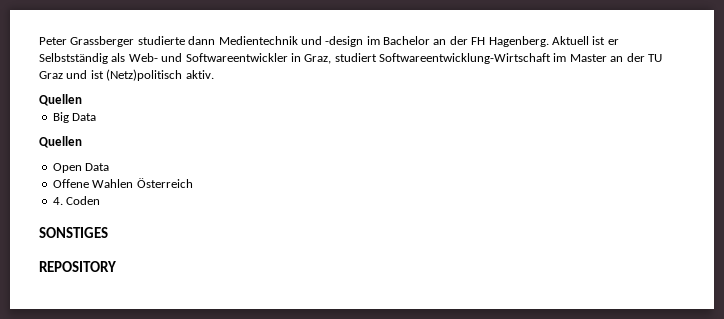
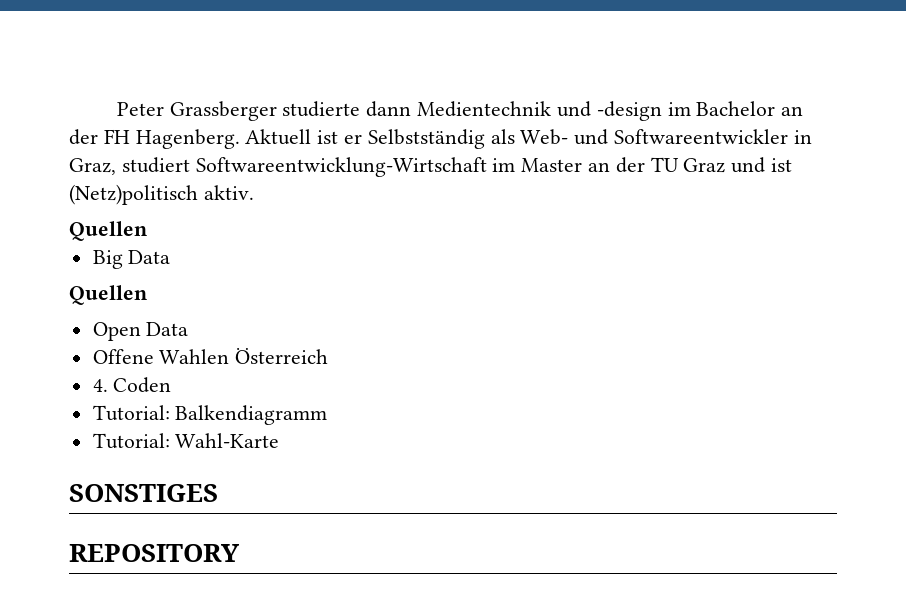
(101, 200) none -> [92,405,328,425] [92,433,280,449] // Tutorial: Balkendiagramm // Tutorial: Wahl-Karte

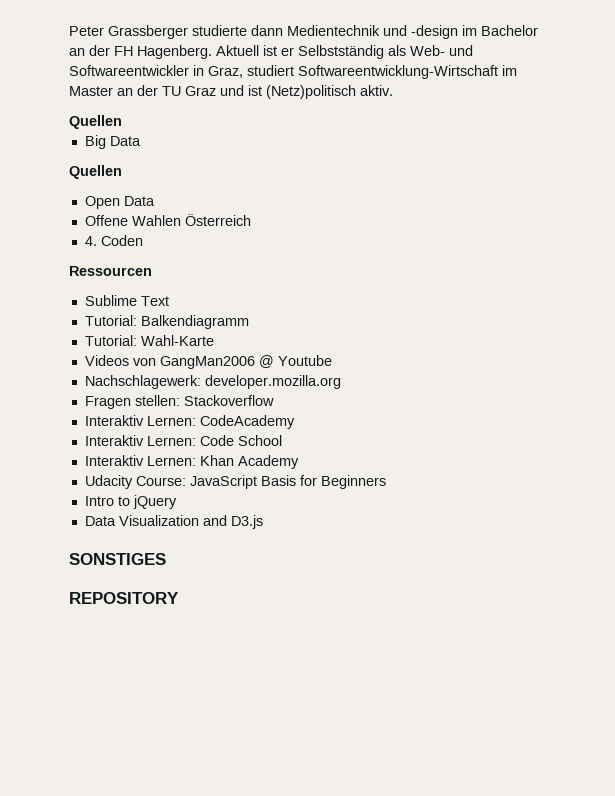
(172, 385) none -> [69,266,152,276] [84,295,169,306] // Ressourcen // Sublime Text
(280, 440) none -> [84,355,332,369] [84,375,341,389] [84,395,274,409] [84,415,295,429] [84,435,282,446] [84,455,299,469] [84,475,386,489] [84,495,177,509] [84,515,263,529] // Videos von GangMan2006 @ Youtube // Nachschlagewerk: developer.mozilla.org // Fragen stellen: Stackoverflow // Interaktiv Lernen: CodeAcademy // Interaktiv Lernen: Code School // Interaktiv Lernen: Khan Academy // Udacity Course: JavaScript Basis for Beginners // Intro to jQuery // Data Visualization and D3.js

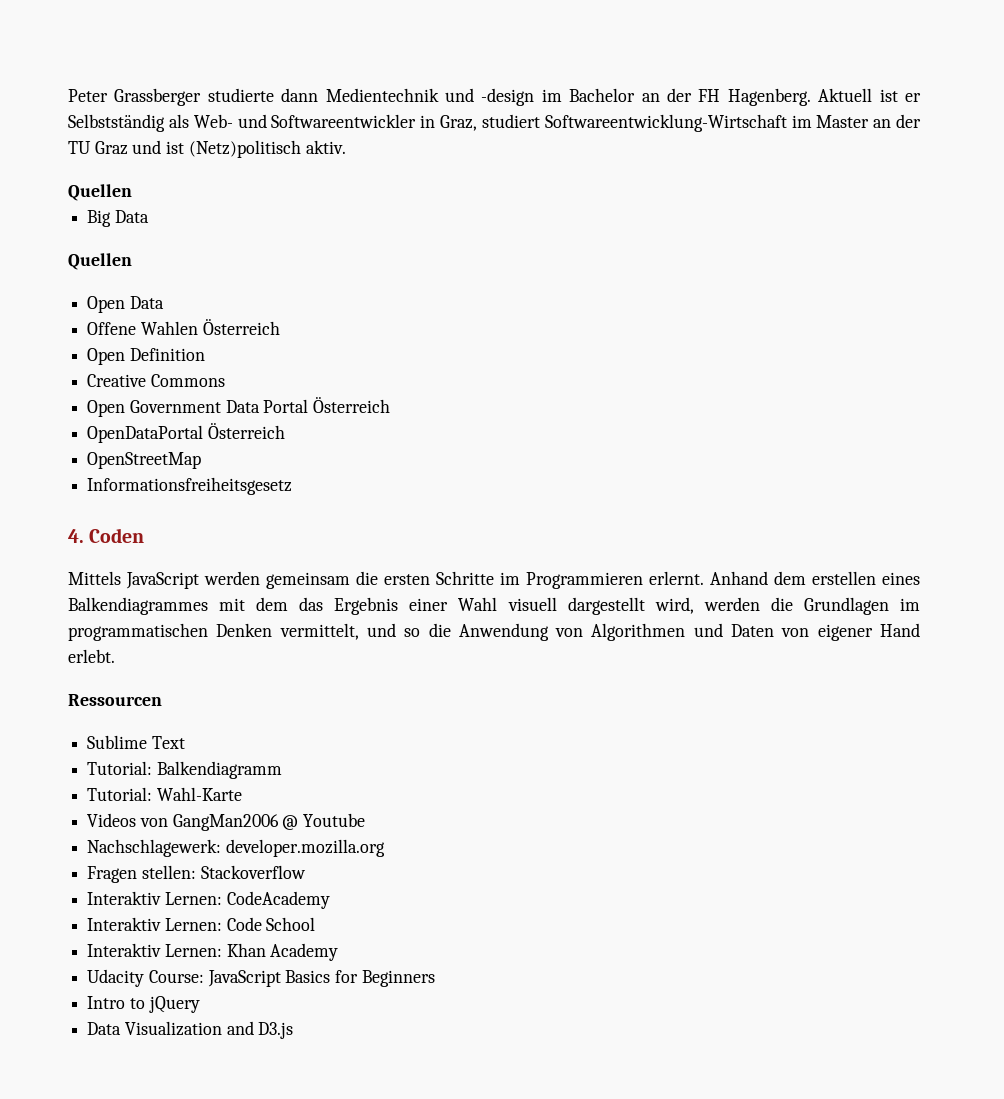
[84,235,143,246] 4. Coden -> [87,348,205,365] [87,374,225,387] [87,397,391,417] [87,423,285,443] [87,452,202,469] [87,477,293,495] [68,528,145,543] [68,571,920,589] [68,597,921,615] [68,623,920,641] [68,649,115,663] Open Definition // Creative Commons // Open Government Data Portal Österreich // OpenDataPortal Österreich // OpenStreetMap // Informationsfreiheitsgesetz // 4. Coden // Mittels JavaScript werden gemeinsam die ersten Schritte im Programmieren erlernt. Anhand dem erstellen eines Balkendiagrammes mit dem das Ergebnis einer Wahl visuell dargestellt wird, werden die Grundlagen im programmatischen Denken vermittelt, und so die Anwendung von Algorithmen und Daten von eigener Hand erlebt.
[260,475,296,486] Basis -> [285,970,331,983] Basics
[69,553,166,565] [69,592,179,604] // SONSTIGES // REPOSITORY -> (294, 1030) none

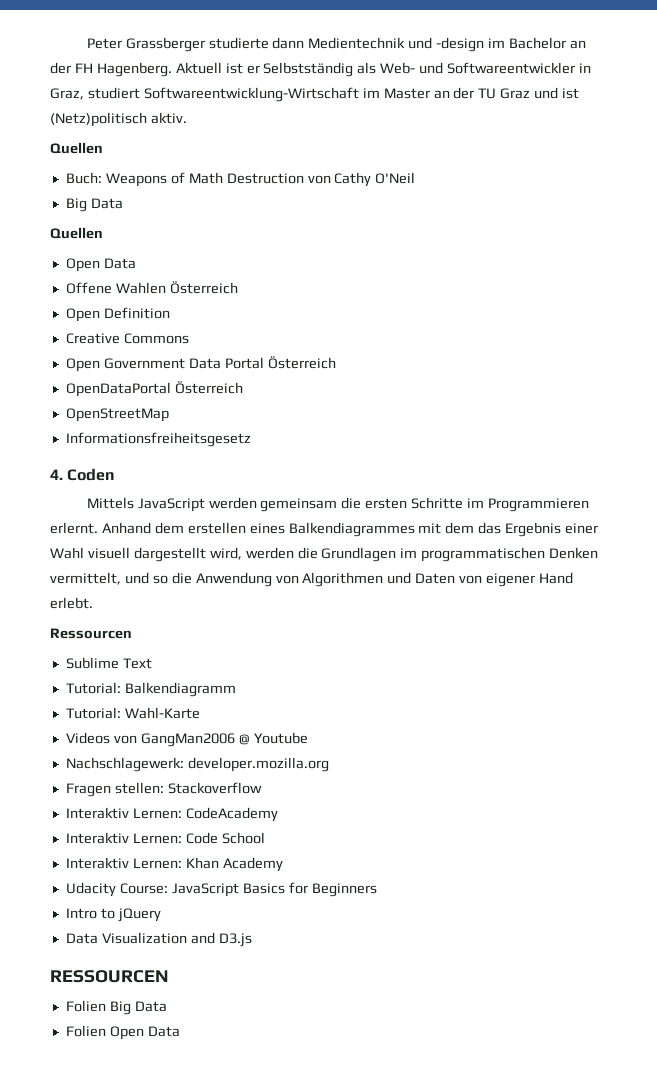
(132, 192) none -> [65,172,416,187] // Buch: Weapons of Math Destruction von Cathy O'Neil
(294, 1030) none -> [50,970,169,983] [65,1000,167,1015] [65,1025,180,1040] // RESSOURCEN // Folien Big Data // Folien Open Data

